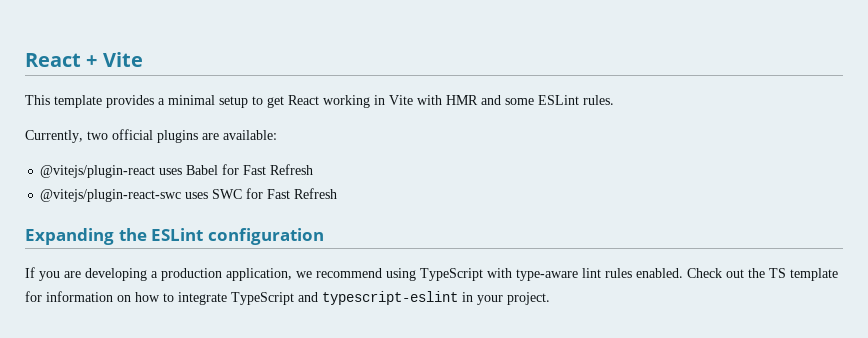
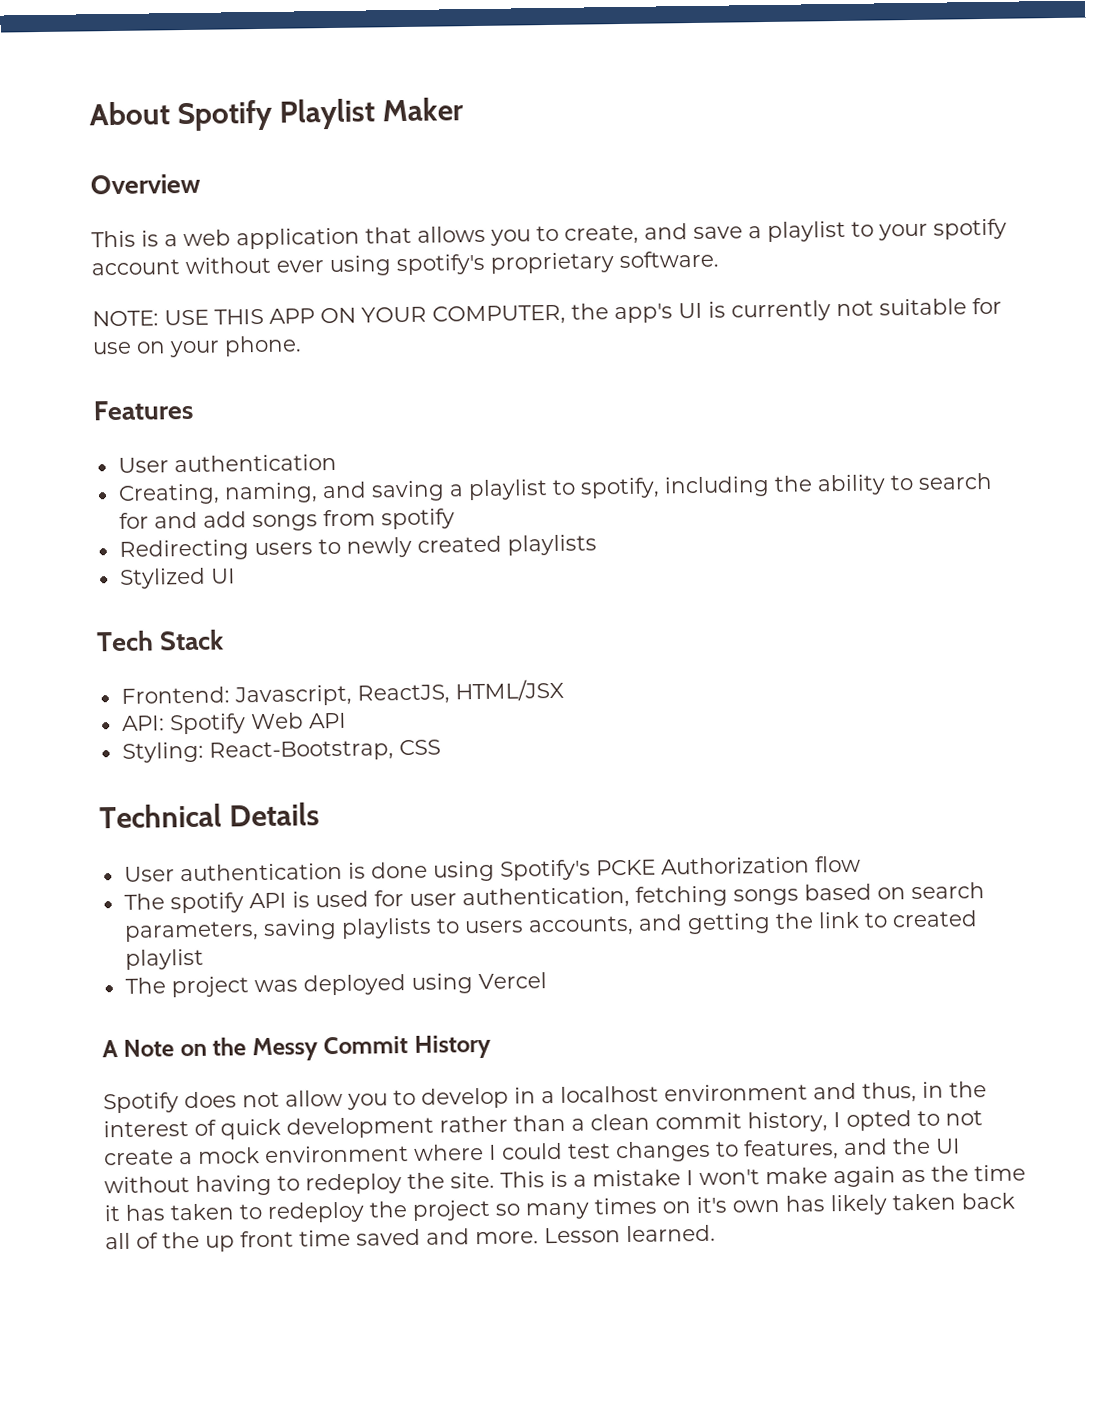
[25,52,143,67] [25,95,614,108] [25,129,277,143] [40,164,314,178] [40,188,338,202] [25,228,324,245] [25,267,838,281] [25,291,550,305] React + Vite // This template provides a minimal setup to get React working in Vite with HMR and some ESLint rules. // Currently, two official plugins are available: // @vitejs/plugin-react uses Babel for Fast Refresh // @vitejs/plugin-react-swc uses SWC for Fast Refresh // Expanding the ESLint configuration // If you are developing a production application, we recommend using TypeScript with type-aware lint rules enabled. Check out the TS template for information on how to integrate TypeScript and typescript-eslint in your project. -> [89,97,465,132] [90,173,201,195] [91,218,1007,250] [91,250,719,277] [92,297,1002,327] [92,335,302,358] [93,399,193,421] [117,453,337,473] [117,472,992,505] [118,508,455,532] [118,534,597,561] [119,567,236,589] [96,629,225,652] [120,678,564,707] [121,712,347,735] [121,739,441,763] [99,802,321,829] [123,855,861,882] [123,882,985,914] [123,910,978,942] [124,948,204,970] [124,972,547,998] [102,1034,491,1062] [103,1081,987,1114] [103,1110,983,1140] [104,1137,961,1166] [104,1164,1026,1196] [104,1192,1015,1223] [105,1224,716,1252] About Spotify Playlist Maker // Overview // This is a web application that allows you to create, and save a playlist to your spotify account without ever using spotify's proprietary software. // NOTE: USE THIS APP ON YOUR COMPUTER, the app's UI is currently not suitable for use on your phone. // Features // User authentication // Creating, naming, and saving a playlist to spotify, including the ability to search for and add songs from spotify // Redirecting users to newly created playlists // Stylized UI // Tech Stack // Frontend: Javascript, ReactJS, HTML/JSX // API: Spotify Web API // Styling: React-Bootstrap, CSS // Technical Details // User authentication is done using Spotify's PCKE Authorization flow // The spotify API is used for user authentication, fetching songs based on search parameters, saving playlists to users accounts, and getting the link to created playlist // The project was deployed using Vercel // A Note on the Messy Commit History // Spotify does not allow you to develop in a localhost environment and thus, in the interest of quick development rather than a clean commit history, I opted to not create a mock environment where I could test changes to features, and the UI without having to redeploy the site. This is a mistake I won't make again as the time it has taken to redeploy the project so many times on it's own has likely taken back all of the up front time saved and more. Lesson learned.

